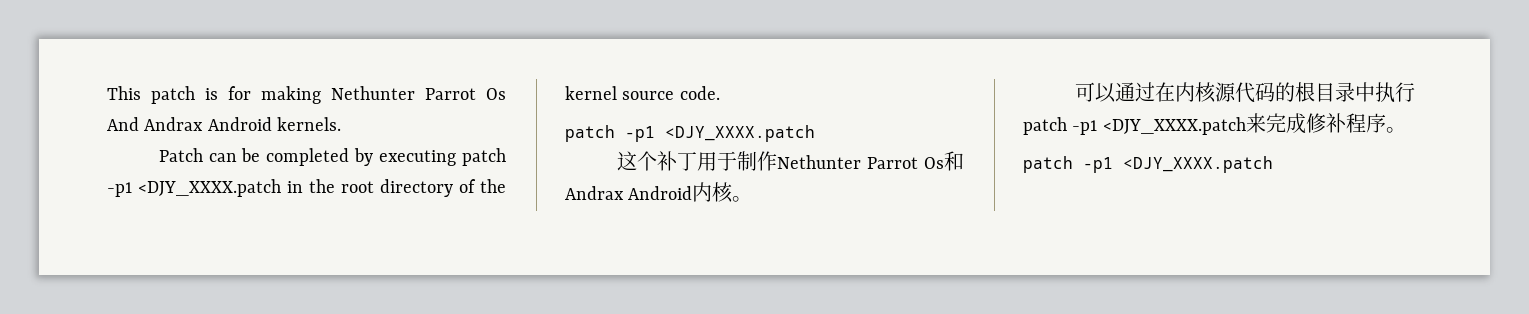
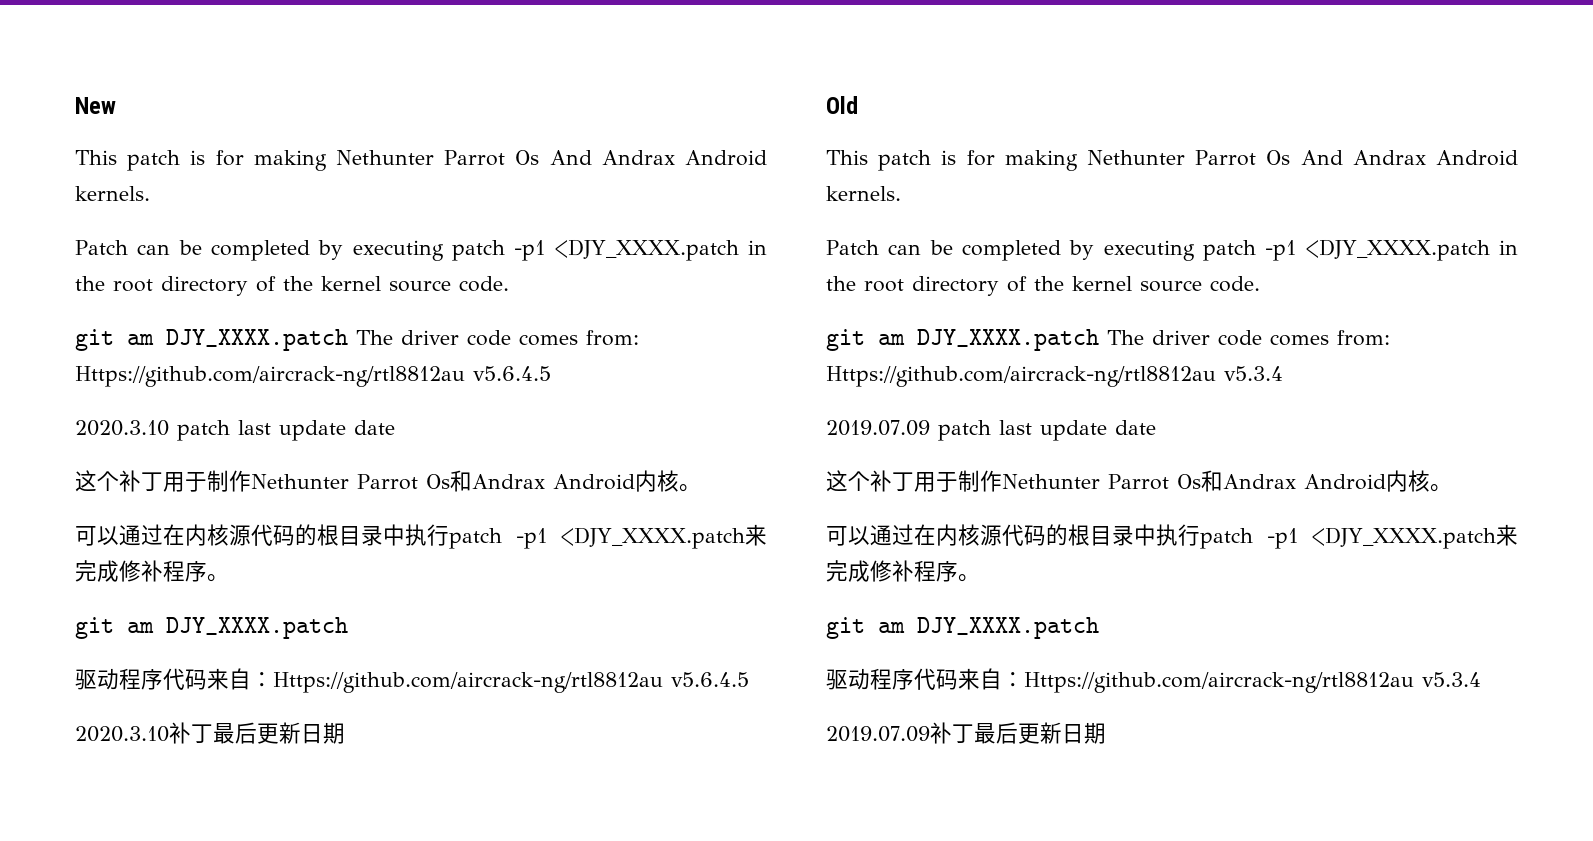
(107, 93) none -> [75,97,116,114] New //
[565,125,815,142] patch -p1 <DJY_XXXX.patch -> [75,329,639,351] [75,366,551,387] [75,420,395,441] git am DJY_XXXX.patch The driver code comes from: Https://github.com/aircrack-ng/rtl8812au v5.6.4.5 // 2020.3.10 patch last update date
[1023,156,1273,173] patch -p1 <DJY_XXXX.patch -> [75,617,348,639] [75,668,749,693] [75,722,345,744] [826,96,858,114] [826,150,1518,171] [826,186,901,201] [826,239,1518,261] [826,276,1260,296] [826,329,1390,351] [826,366,1283,387] [826,420,1156,441] [826,470,1452,492] [826,524,1518,549] [826,560,980,582] [826,617,1099,639] [826,668,1481,693] [826,722,1106,744] git am DJY_XXXX.patch // 驱动程序代码来自：Https://github.com/aircrack-ng/rtl8812au v5.6.4.5 // 2020.3.10补丁最后更新日期 // Old // This patch is for making Nethunter Parrot Os And Andrax Android kernels. // Patch can be completed by executing patch -p1 <DJY_XXXX.patch in the root directory of the kernel source code. // git am DJY_XXXX.patch The driver code comes from: Https://github.com/aircrack-ng/rtl8812au v5.3.4 // 2019.07.09 patch last update date // 这个补丁用于制作Nethunter Parrot Os和Andrax Android内核。 // 可以通过在内核源代码的根目录中执行patch -p1 <DJY_XXXX.patch来完成修补程序。 // git am DJY_XXXX.patch // 驱动程序代码来自：Https://github.com/aircrack-ng/rtl8812au v5.3.4 // 2019.07.09补丁最后更新日期

